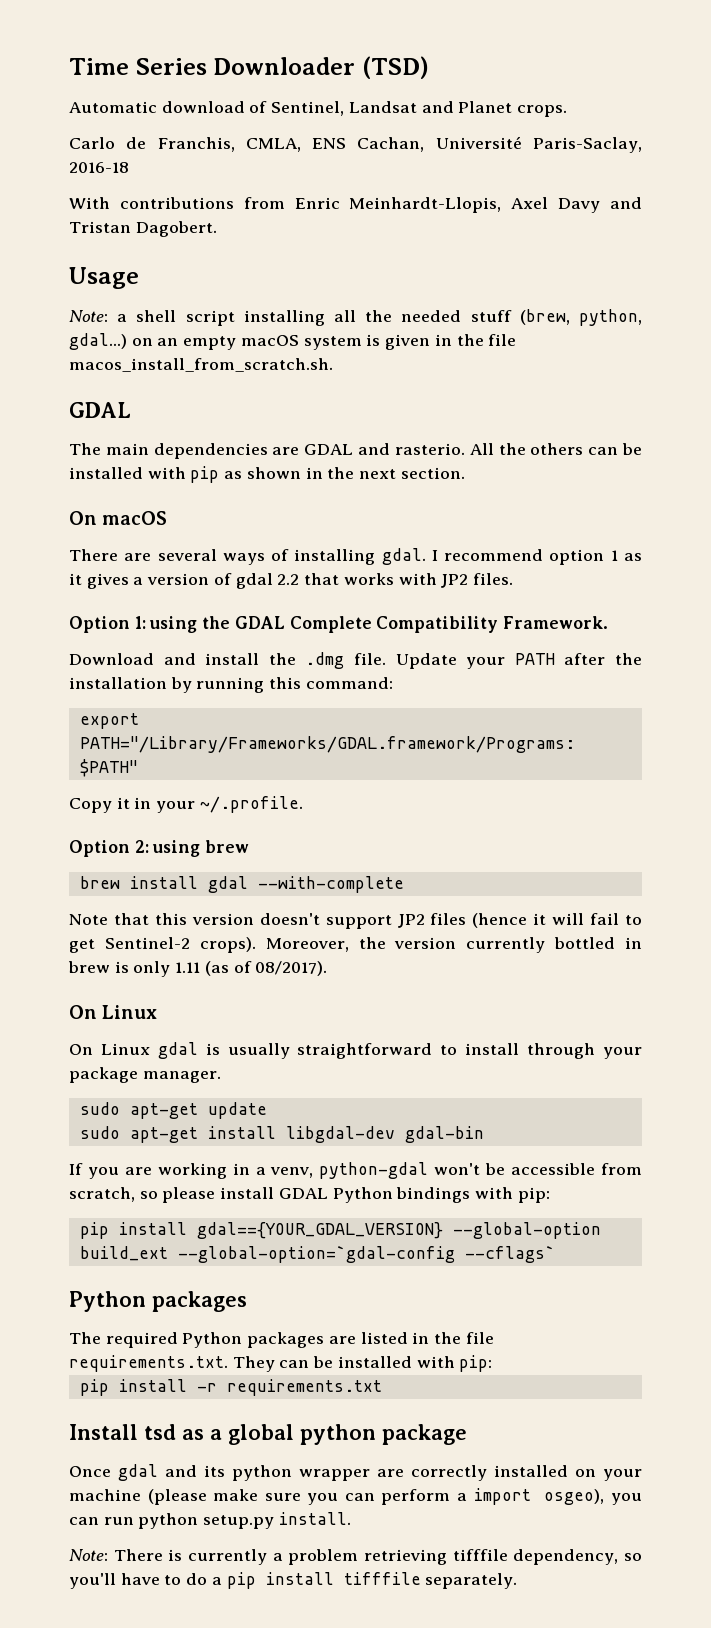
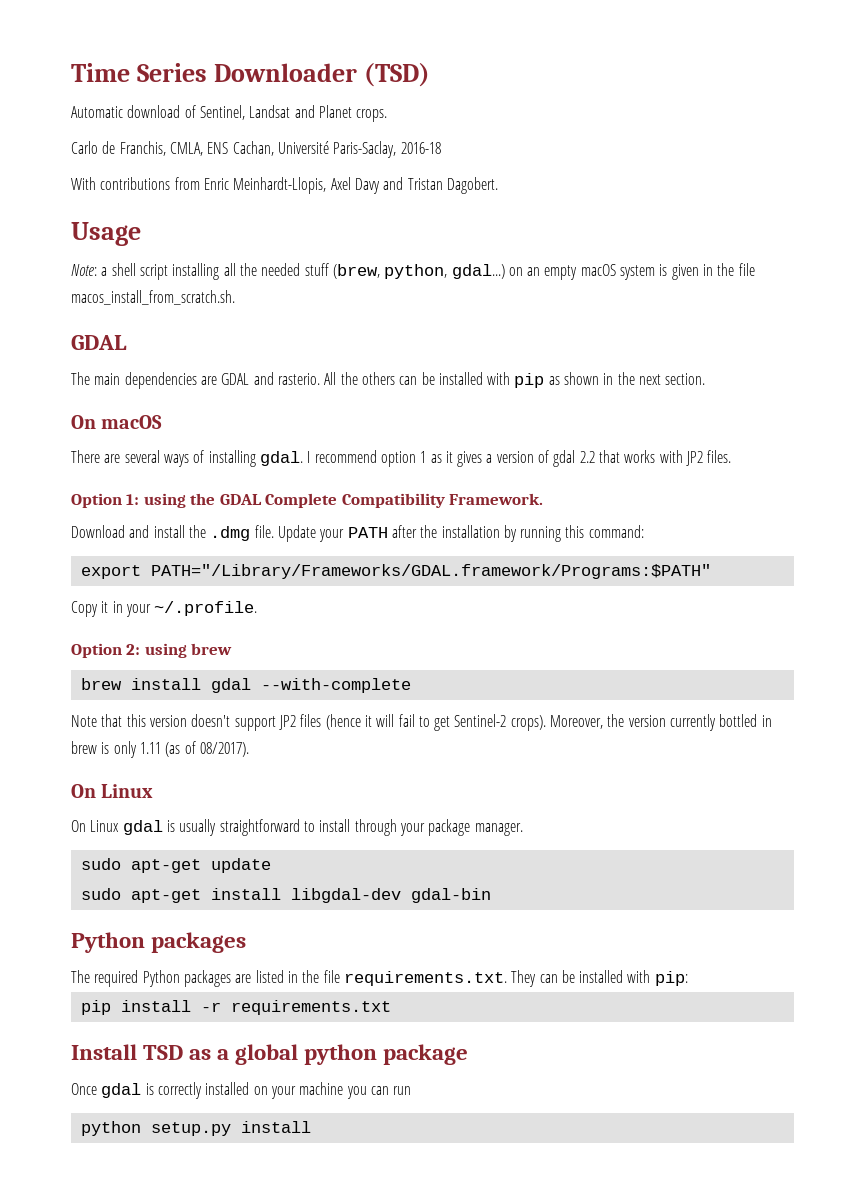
[69,1162,643,1179] [69,1187,550,1203] [79,1222,601,1239] [79,1246,555,1263] // If you are working in a venv, python-gdal won't be accessible from scratch, so please install GDAL Python bindings with pip: // pip install gdal=={YOUR_GDAL_VERSION} --global-option build_ext --global-option=`gdal-config --cflags` -> (491, 895) none
[144,1424,176,1440] tsd -> [143,1045,184,1060] TSD
[165,1465,404,1481] and its python wrapper are -> [145,1083,154,1095] is
[147,1488,605,1505] (please make sure you can perform a import osgeo), -> (344, 1088) none
(134, 1521) none -> (412, 1090) //
[278,1512,351,1525] [69,1549,642,1565] [69,1572,518,1589] install. // Note: There is currently a problem retrieving tifffile dependency, so you'll have to do a pip install tifffile separately. -> [240,1121,311,1133] install

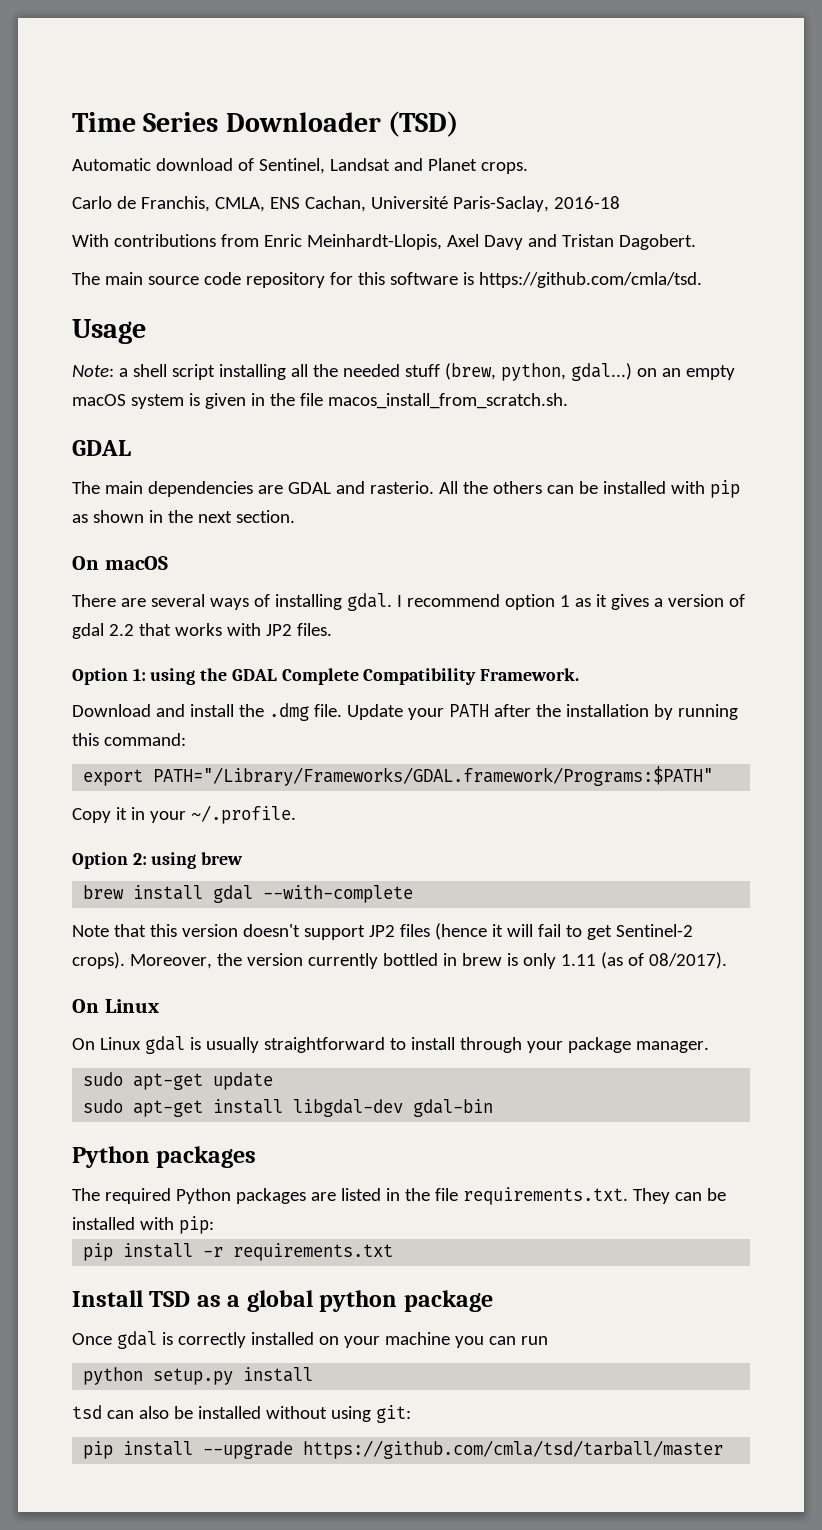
(498, 185) none -> [72,272,702,288] // The main source code repository for this software is https://github.com/cmla/tsd.
(311, 1127) none -> [72,1405,411,1423] [83,1440,724,1459] // tsd can also be installed without using git: // pip install --upgrade https://github.com/cmla/tsd/tarball/master

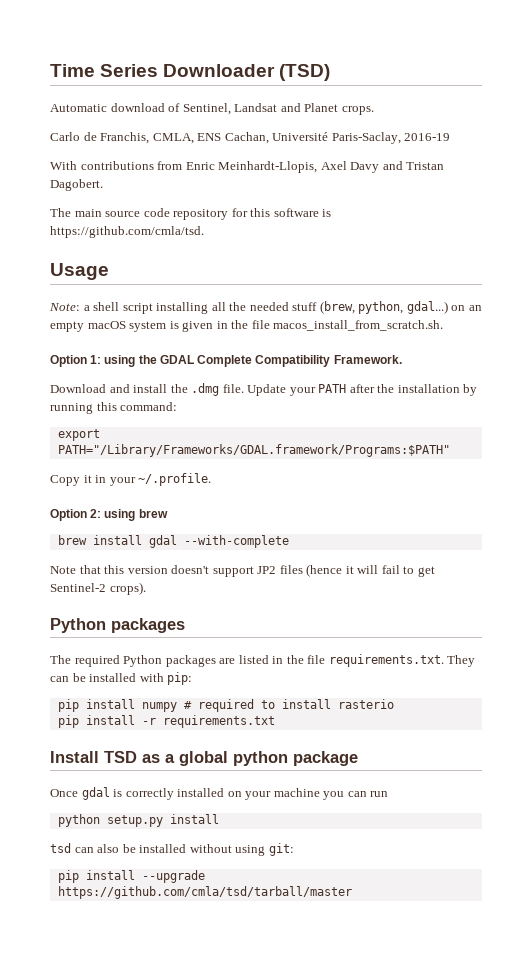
[553,196,620,209] 2016-18 -> [404,133,451,141] 2016-19
[72,440,131,456] [72,480,740,498] [72,510,295,523] [72,556,168,570] [72,593,745,611] [72,623,332,639] // GDAL // The main dependencies are GDAL and rasterio. All the others can be installed with pip as shown in the next section. // On macOS // There are several ways of installing gdal. I recommend option 1 as it gives a version of gdal 2.2 that works with JP2 files. -> (444, 325) none
[129,952,727,969] [72,999,159,1013] [72,1036,709,1054] [83,1072,274,1090] [83,1099,494,1117] Moreover, the version currently bottled in brew is only 1.11 (as of 08/2017). // On Linux // On Linux gdal is usually straightforward to install through your package manager. // sudo apt-get update // sudo apt-get install libgdal-dev gdal-bin -> (146, 588) none
(214, 1225) none -> [57,699,394,712] // pip install numpy # required to install rasterio

